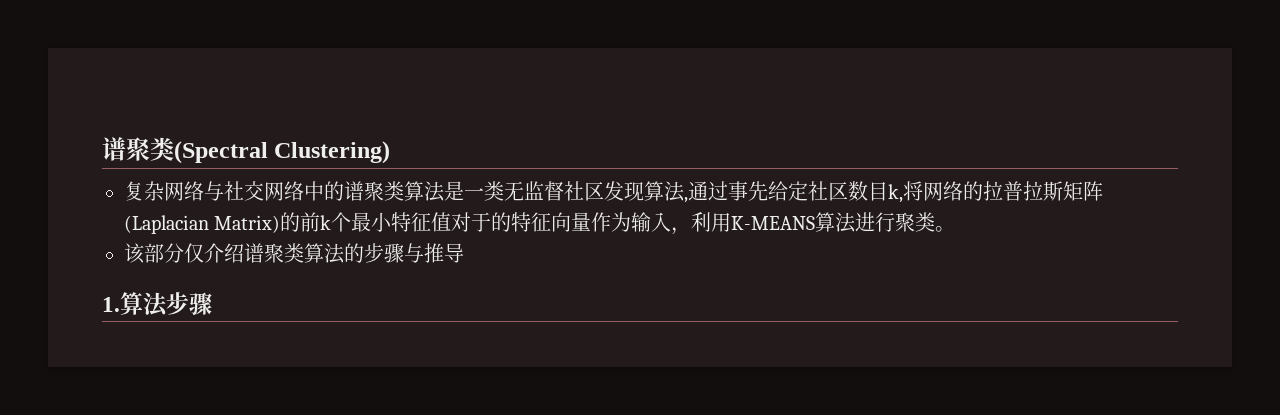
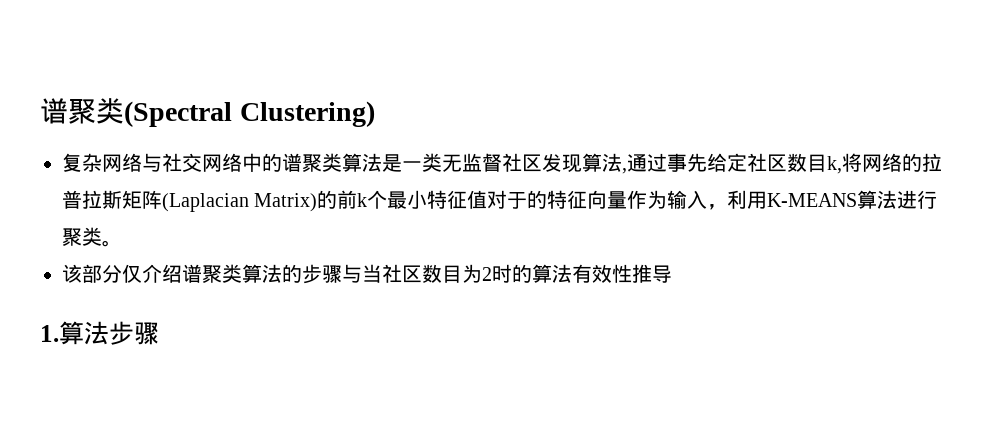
(424, 253) none -> [362,264,632,283] 当社区数目为2时的算法有效性

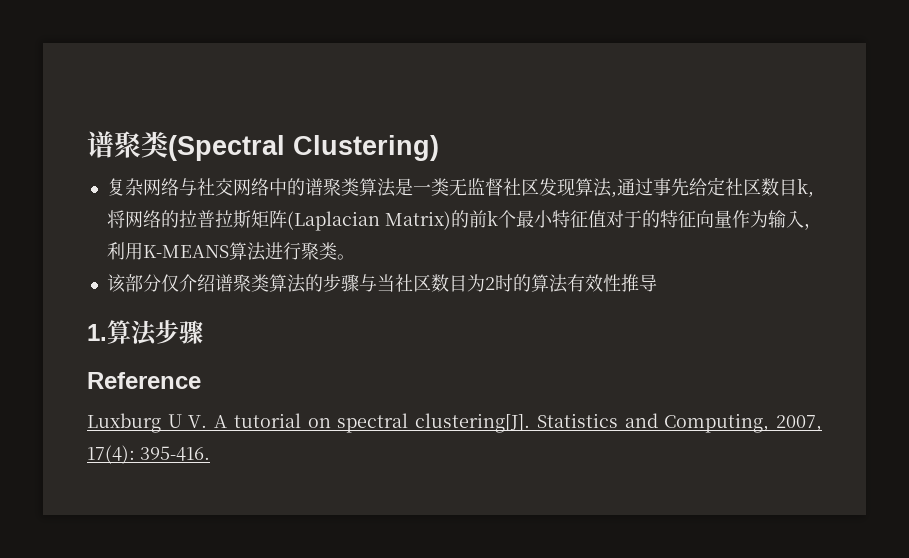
(159, 333) none -> [87,372,201,389] [87,413,823,433] [87,445,210,464] // Reference // Luxburg U V. A tutorial on spectral clustering[J]. Statistics and Computing, 2007, 17(4): 395-416.

